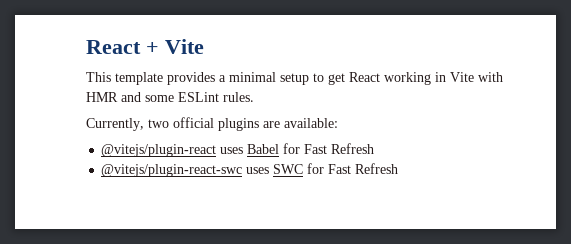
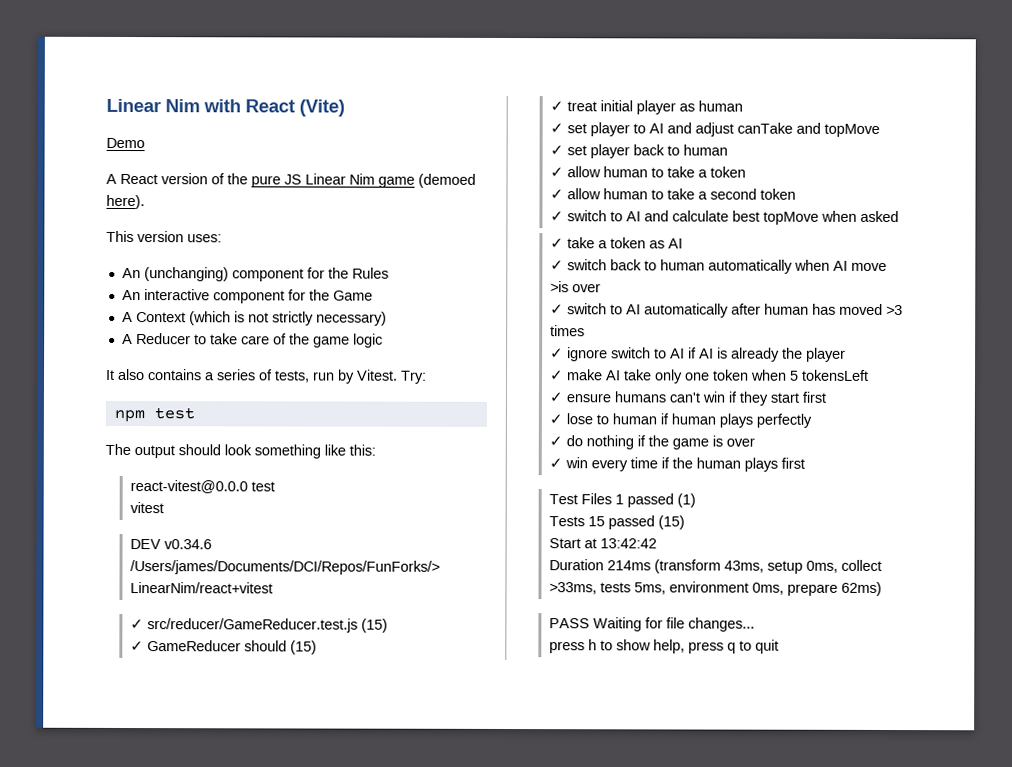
[86,39,204,54] [86,72,503,85] [86,92,254,102] [86,117,338,131] [101,143,375,157] [101,163,399,177] React + Vite // This template provides a minimal setup to get React working in Vite with HMR and some ESLint rules. // Currently, two official plugins are available: // @vitejs/plugin-react uses Babel for Fast Refresh // @vitejs/plugin-react-swc uses SWC for Fast Refresh -> [106,98,345,117] [106,137,145,149] [106,173,476,188] [106,194,145,210] [106,230,222,243] [121,267,389,282] [121,289,373,304] [121,311,387,326] [121,333,383,348] [106,368,427,384] [113,407,195,423] [105,443,376,459] [129,480,275,494] [129,502,164,514] [129,539,212,550] [129,560,440,575] [129,582,273,594] [129,618,388,633] [129,640,317,655] [549,100,743,115] [549,122,880,137] [549,144,728,159] [549,166,746,178] [549,188,796,200] [549,210,899,225] [549,237,683,249] [549,259,887,274] [549,281,601,293] [549,303,903,318] [549,325,585,337] [549,347,846,362] [549,369,869,384] [548,391,826,406] [548,413,812,428] [548,435,755,450] [548,457,805,472] [548,493,696,508] [548,515,685,530] [548,538,657,549] [548,559,882,574] [548,581,882,596] [548,617,755,632] [548,639,779,654] Linear Nim with React (Vite) // Demo // A React version of the pure JS Linear Nim game (demoed here). // This version uses: // An (unchanging) component for the Rules // An interactive component for the Game // A Context (which is not strictly necessary) // A Reducer to take care of the game logic // It also contains a series of tests, run by Vitest. Try: // npm test // The output should look something like this: // react-vitest@0.0.0 test // vitest // DEV v0.34.6 /Users/james/Documents/DCI/Repos/FunForks/> LinearNim/react+vitest // ✓ src/reducer/GameReducer.test.js (15) // ✓ GameReducer should (15) // ✓ treat initial player as human // ✓ set player to AI and adjust canTake and topMove // ✓ set player back to human // ✓ allow human to take a token // ✓ allow human to take a second token // ✓ switch to AI and calculate best topMove when asked // ✓ take a token as AI // ✓ switch back to human automatically when AI move >is over // ✓ switch to AI automatically after human has moved >3 times // ✓ ignore switch to AI if AI is already the player // ✓ make AI take only one token when 5 tokensLeft // ✓ ensure humans can't win if they start first // ✓ lose to human if human plays perfectly // ✓ do nothing if the game is over // ✓ win every time if the human plays first // Test Files 1 passed (1) // Tests 15 passed (15) // Start at 13:42:42 // Duration 214ms (transform 43ms, setup 0ms, collect >33ms, tests 5ms, environment 0ms, prepare 62ms) // PASS Waiting for file changes... // press h to show help, press q to quit

